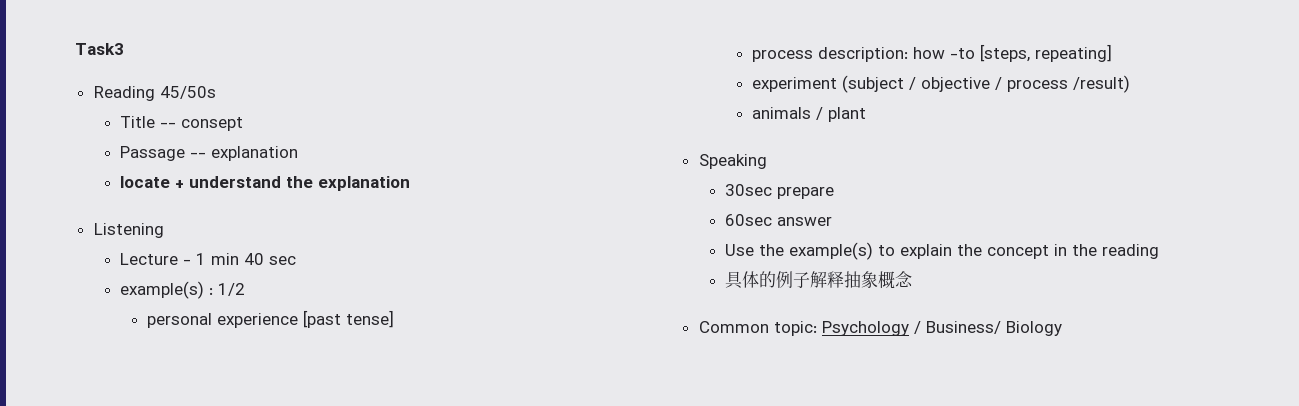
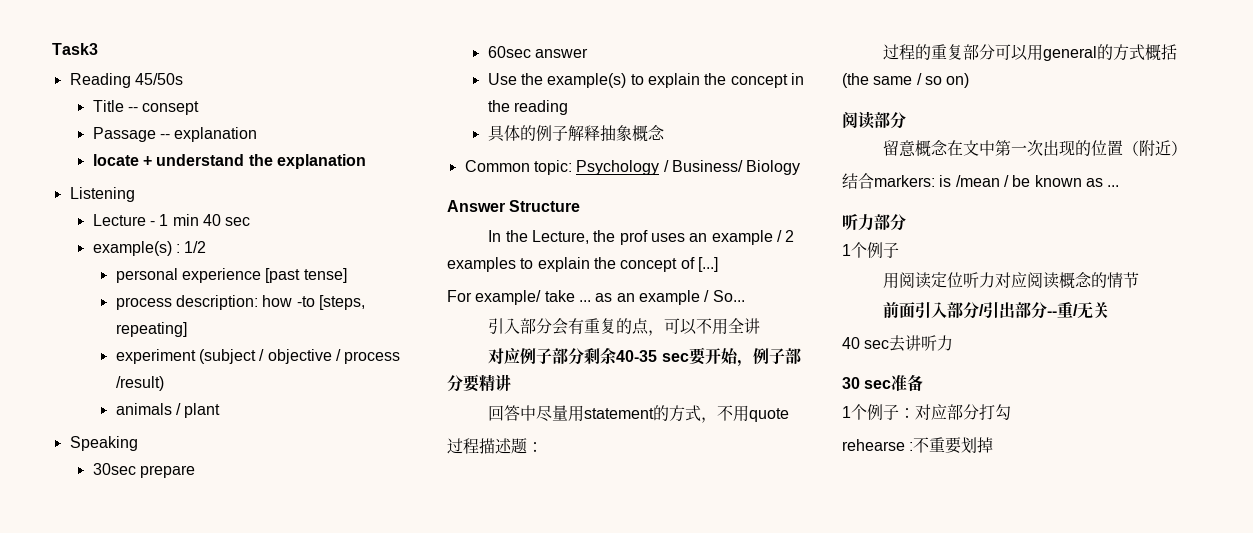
(1062, 328) none -> [447,200,581,212] [488,230,795,245] [447,257,718,272] [447,290,745,305] [488,318,761,336] [488,347,801,367] [447,374,511,392] [488,405,790,423] [447,438,543,454] [883,44,1178,61] [842,73,970,88] [842,111,906,129] [883,140,1188,157] [842,173,1120,189] [842,213,906,231] [842,242,899,258] [883,272,1140,289] [883,301,1110,319] [842,335,954,352] [842,375,924,392] [842,404,1011,420] [842,437,994,454] // Answer Structure // In the Lecture, the prof uses an example / 2 examples to explain the concept of [...] // For example/ take ... as an example / So... // 引入部分会有重复的点，可以不用全讲 // 对应例子部分剩余40-35 sec要开始，例子部分要精讲 // 回答中尽量用statement的方式，不用quote // 过程描述题： // 过程的重复部分可以用general的方式概括(the same / so on) // 阅读部分 // 留意概念在文中第一次出现的位置（附近） // 结合markers: is /mean / be known as ... // 听力部分 // 1个例子 // 用阅读定位听力对应阅读概念的情节 // 前面引入部分/引出部分--重/无关 // 40 sec去讲听力 // 30 sec准备 // 1个例子：对应部分打勾 // rehearse :不重要划掉

